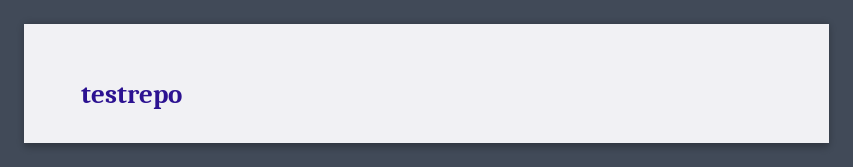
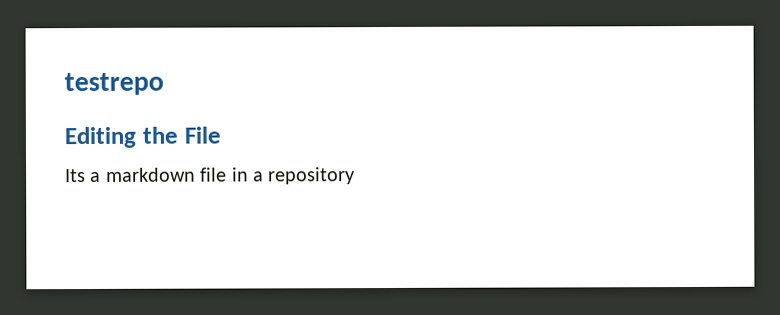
(182, 98) none -> [64,126,221,149] [65,167,356,185] // Editing the File // Its a markdown file in a repository

